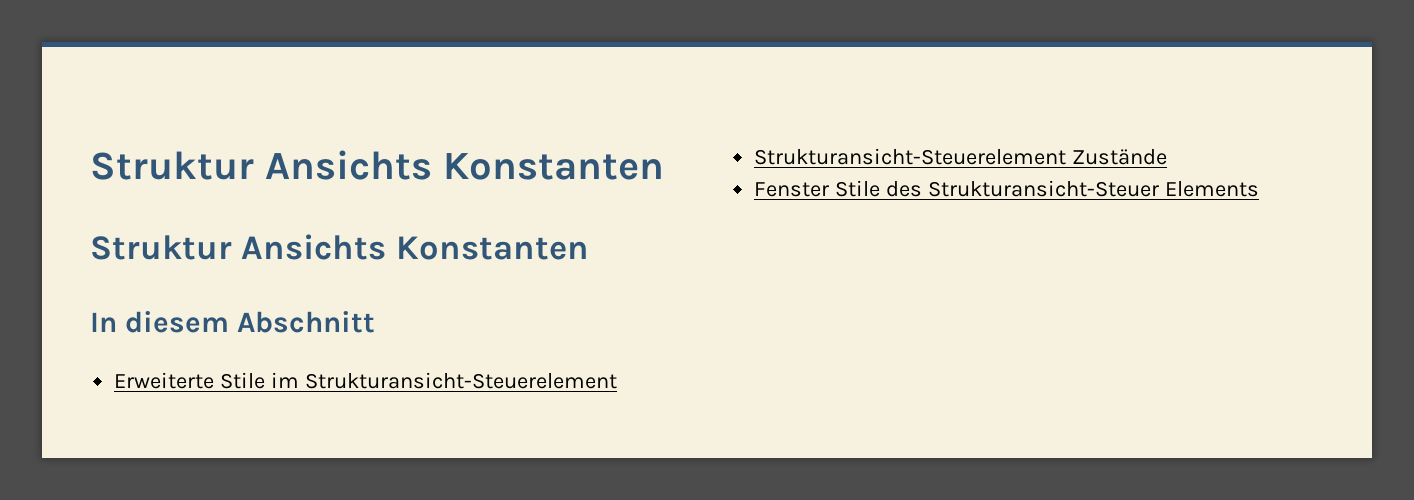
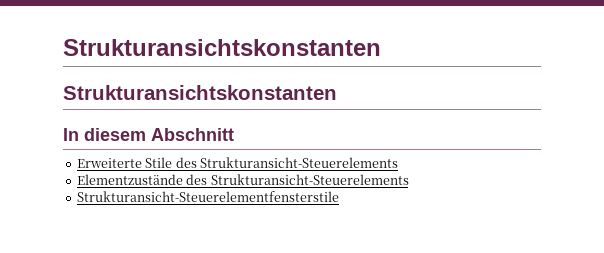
[90,150,664,180] [90,234,589,260] Struktur Ansichts Konstanten // Struktur Ansichts Konstanten -> [63,39,381,56] [63,85,337,100] Strukturansichtskonstanten // Strukturansichtskonstanten
[271,372,618,389] [754,148,1168,165] [754,180,1259,197] im Strukturansicht-Steuerelement // Strukturansicht-Steuerelement Zustände // Fenster Stile des Strukturansicht-Steuer Elements -> [175,157,398,168] [76,174,409,185] [76,191,339,202] des Strukturansicht-Steuerelements // Elementzustände des Strukturansicht-Steuerelements // Strukturansicht-Steuerelementfensterstile

